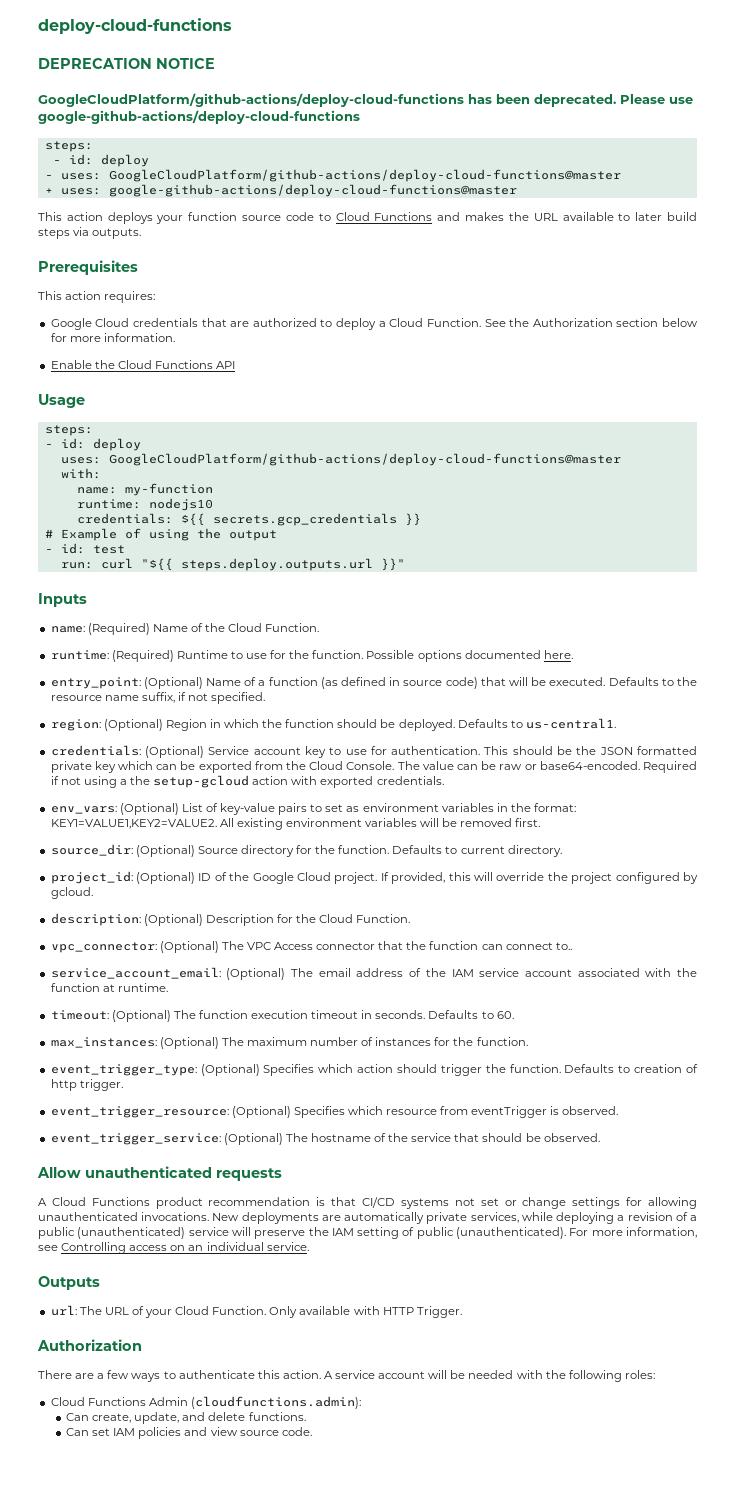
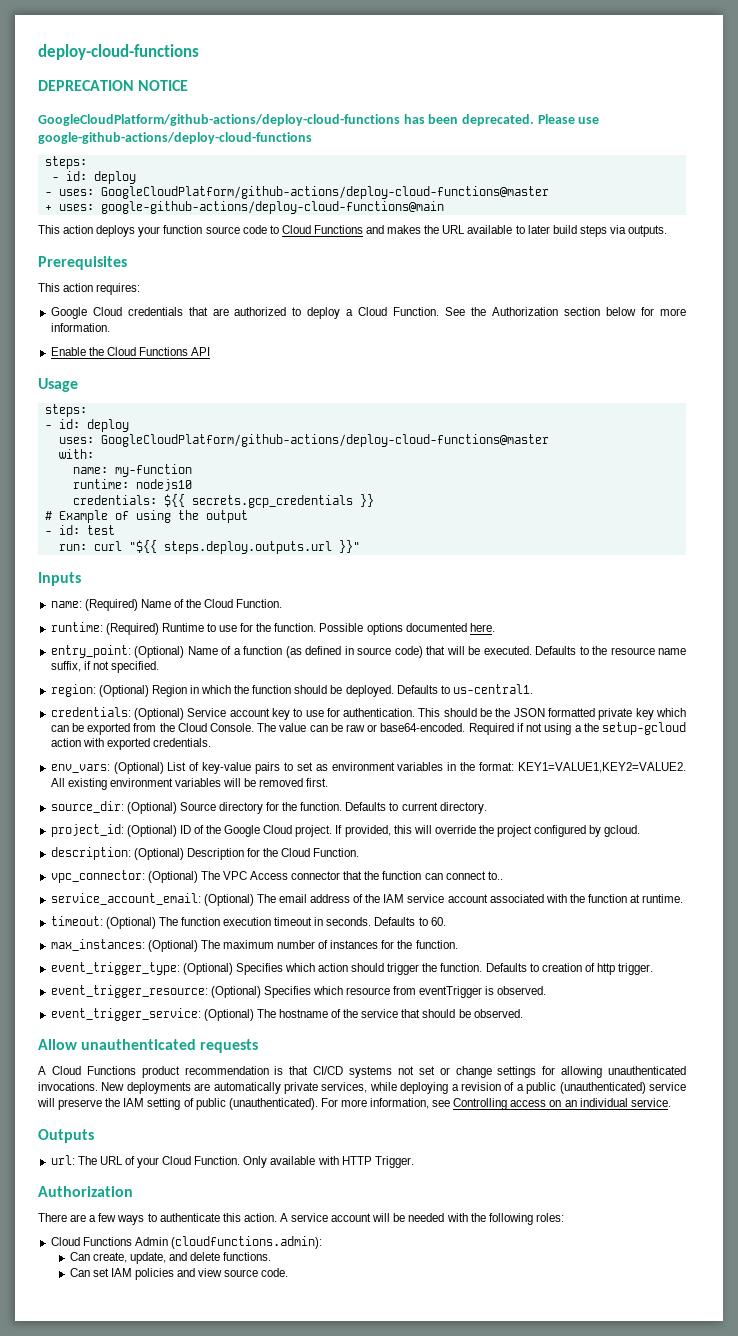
[108,184,517,197] google-github-actions/deploy-cloud-functions@master -> [100,201,444,214] google-github-actions/deploy-cloud-functions@main

